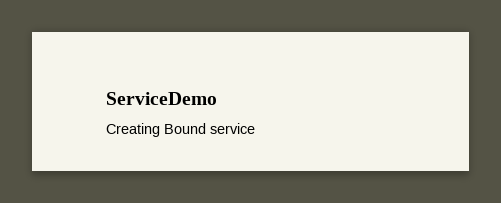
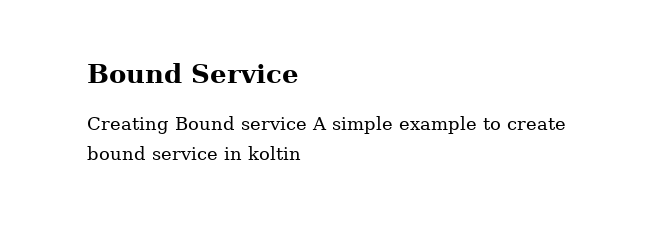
[106,92,217,105] ServiceDemo -> [87,63,299,83] Bound Service
(255, 128) none -> [312,116,566,134] [87,146,301,160] A simple example to create bound service in koltin

